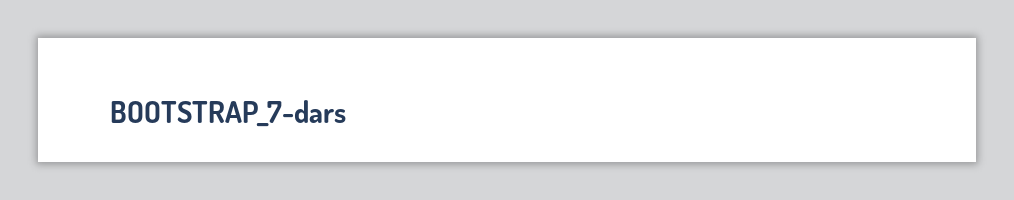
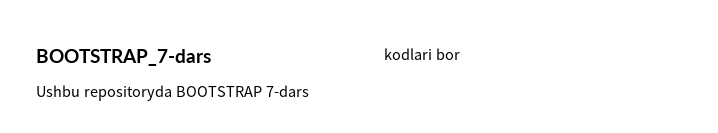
(346, 113) none -> [36,85,309,101] [384,48,460,60] // Ushbu repositoryda BOOTSTRAP 7-dars kodlari bor

